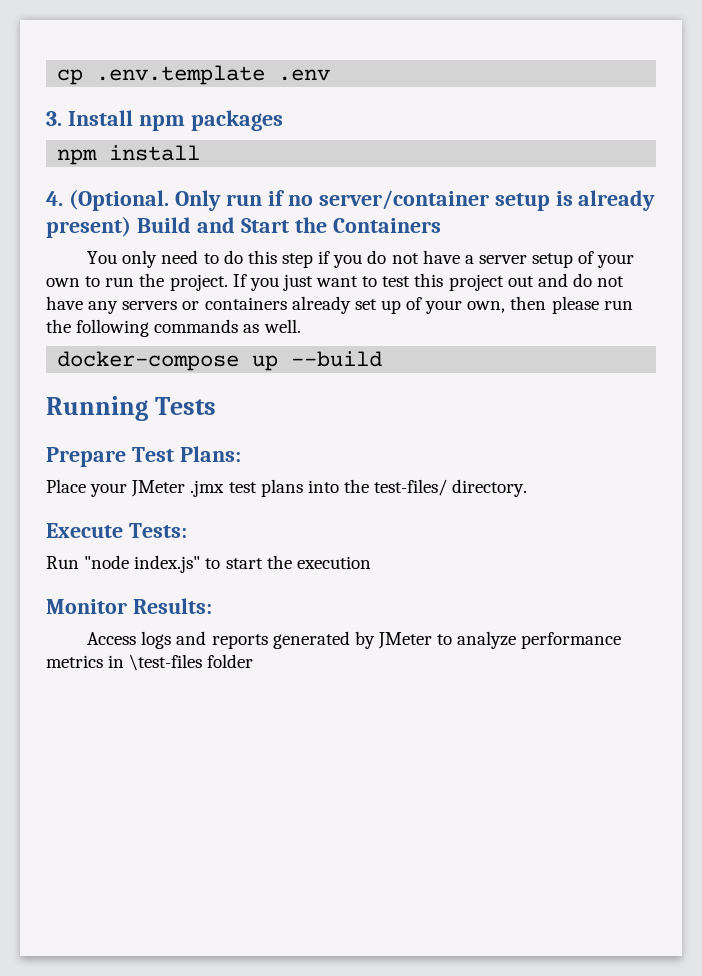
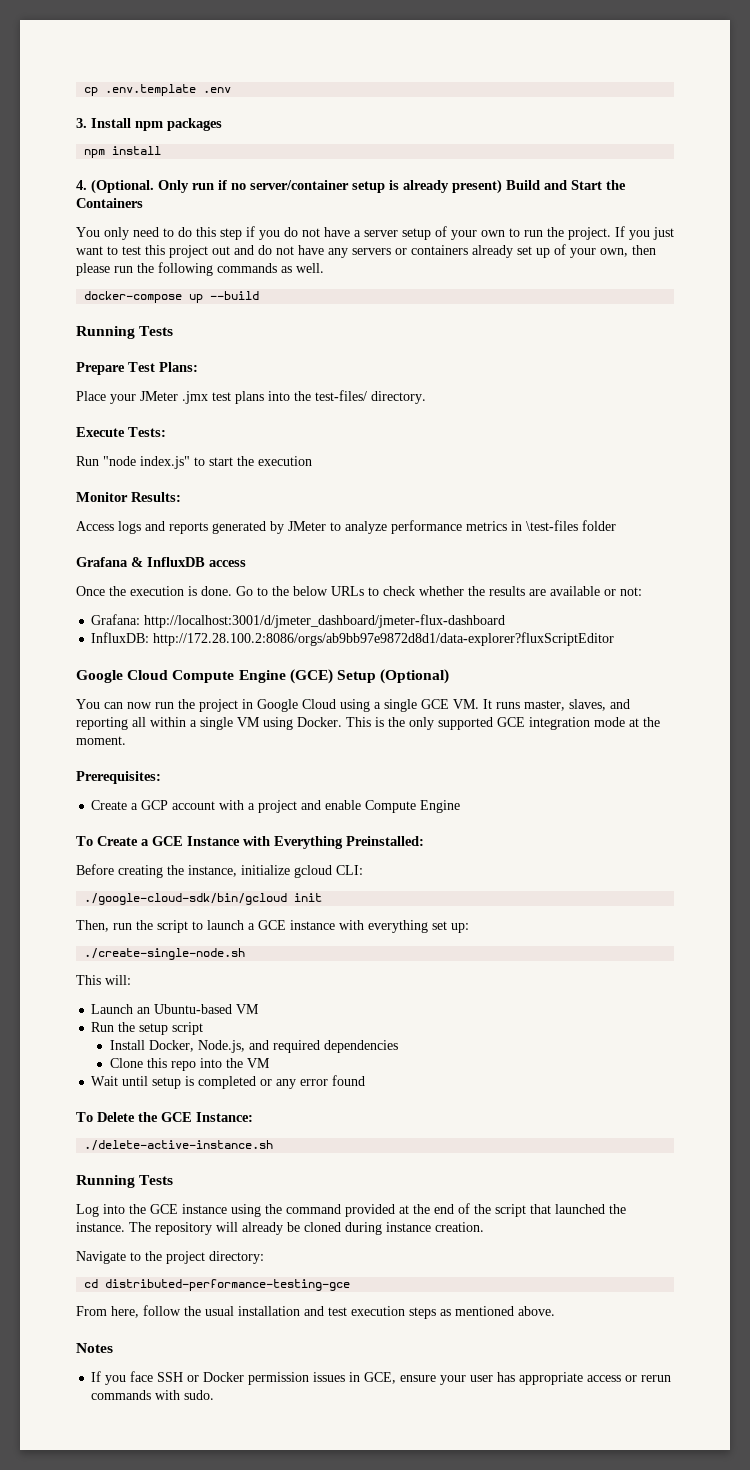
(254, 661) none -> [76,557,246,567] [76,586,642,596] [91,614,506,628] [91,632,615,646] [76,669,450,684] [76,699,630,712] [76,717,660,730] [76,736,126,745] [76,771,161,784] [91,800,461,813] [76,836,424,849] [76,864,363,878] [84,893,323,905] [76,920,469,933] [84,948,246,960] [76,975,131,985] [91,1004,260,1014] [91,1022,204,1035] [109,1040,398,1053] [109,1058,270,1071] [91,1075,366,1089] [76,1112,253,1122] [84,1140,274,1151] [76,1175,174,1188] [76,1203,626,1217] [76,1222,484,1235] [76,1251,264,1264] [84,1279,351,1291] [76,1305,555,1319] [76,1343,113,1353] [91,1371,672,1385] [91,1390,215,1400] // Grafana & InfluxDB access // Once the execution is done. Go to the below URLs to check whether the results are available or not: // Grafana: http://localhost:3001/d/jmeter_dashboard/jmeter-flux-dashboard // InfluxDB: http://172.28.100.2:8086/orgs/ab9bb97e9872d8d1/data-explorer?fluxScriptEditor // Google Cloud Compute Engine (GCE) Setup (Optional) // You can now run the project in Google Cloud using a single GCE VM. It runs master, slaves, and reporting all within a single VM using Docker. This is the only supported GCE integration mode at the moment. // Prerequisites: // Create a GCP account with a project and enable Compute Engine // To Create a GCE Instance with Everything Preinstalled: // Before creating the instance, initialize gcloud CLI: // ./google-cloud-sdk/bin/gcloud init // Then, run the script to launch a GCE instance with everything set up: // ./create-single-node.sh // This will: // Launch an Ubuntu-based VM // Run the setup script // Install Docker, Node.js, and required dependencies // Clone this repo into the VM // Wait until setup is completed or any error found // To Delete the GCE Instance: // ./delete-active-instance.sh // Running Tests // Log into the GCE instance using the command provided at the end of the script that launched the instance. The repository will already be cloned during instance creation. // Navigate to the project directory: // cd distributed-performance-testing-gce // From here, follow the usual installation and test execution steps as mentioned above. // Notes // If you face SSH or Docker permission issues in GCE, ensure your user has appropriate access or rerun commands with sudo.

